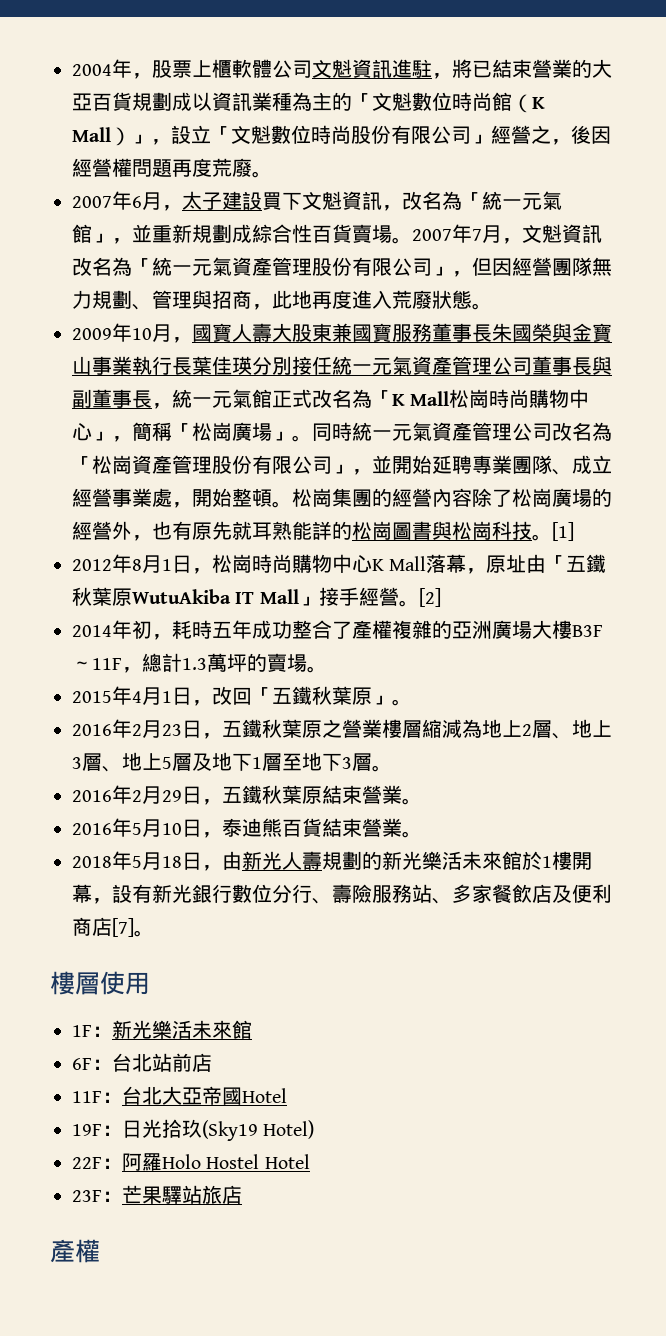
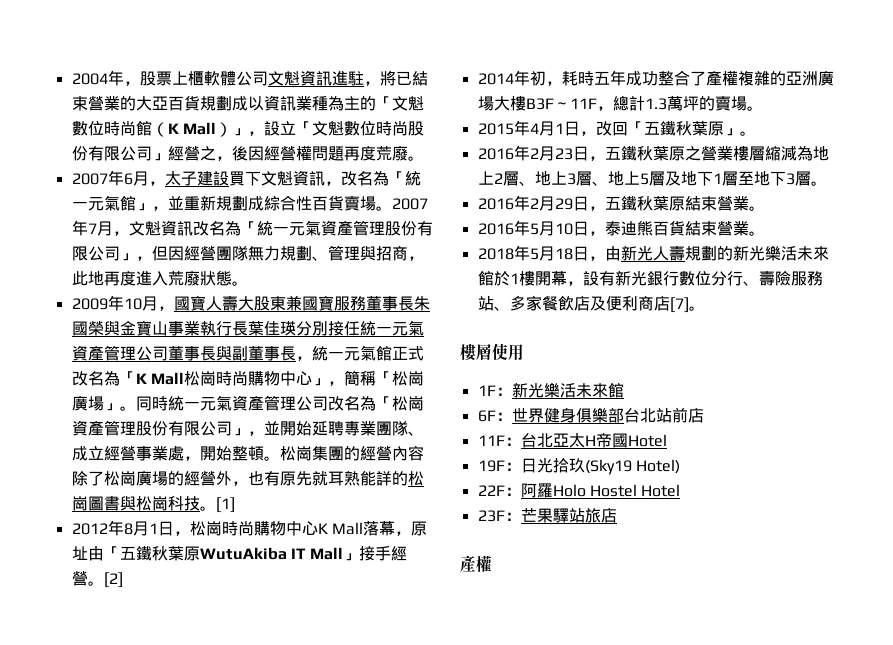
(112, 1064) none -> [511,407,624,423] 世界健身俱樂部
[162,1086,202,1105] 大亞 -> [552,433,596,448] 亞太H

